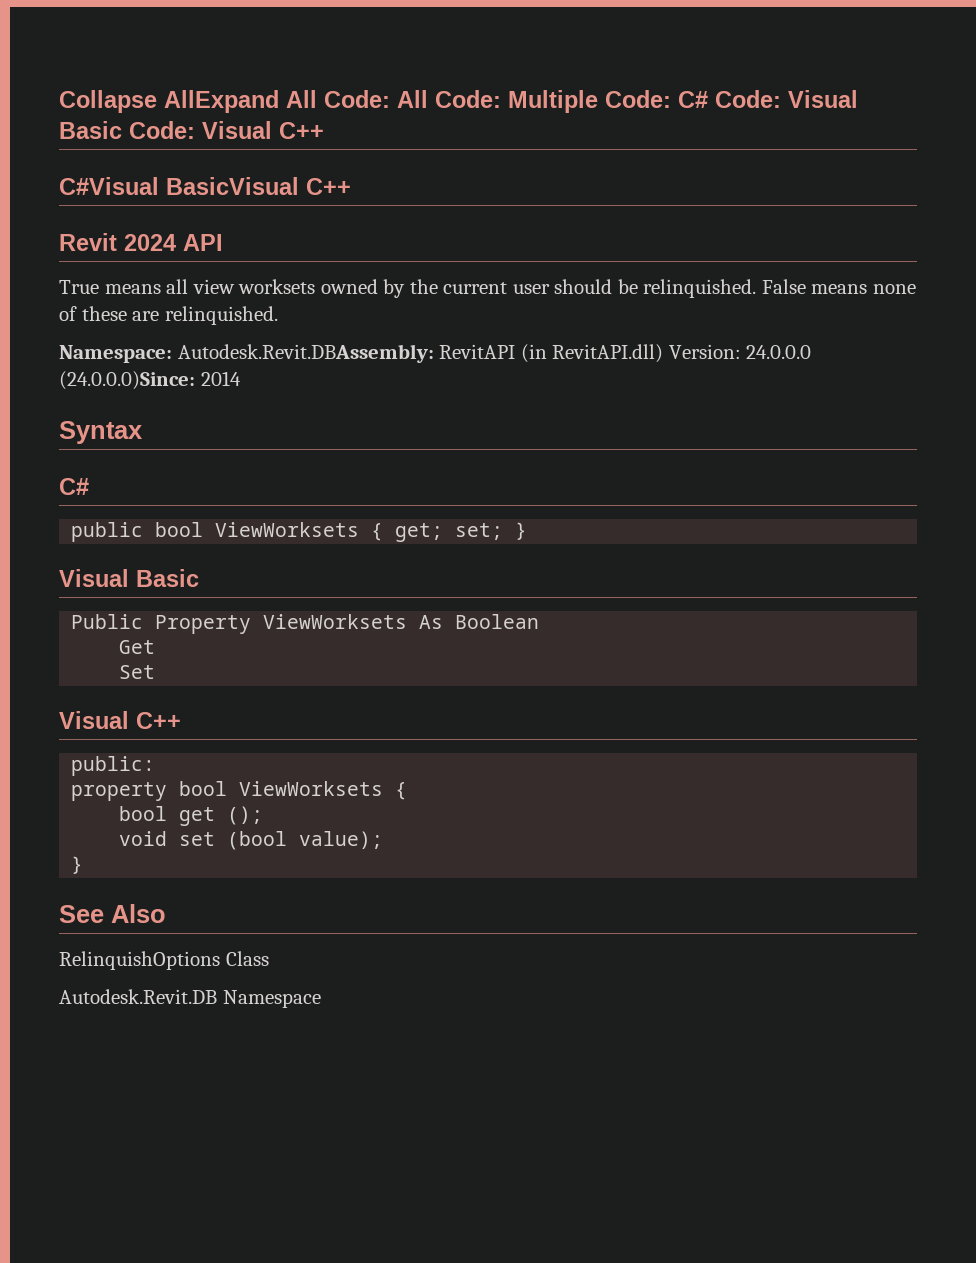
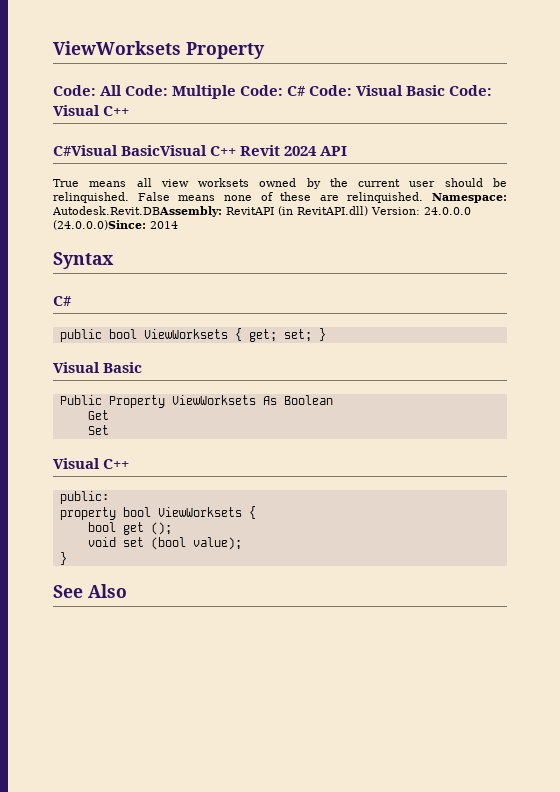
[59,90,317,113] Collapse AllExpand All -> [53,41,265,59] ViewWorksets Property //
(351, 186) // -> (237, 151) none
(278, 315) // -> (424, 197) none
[59,951,269,970] [59,989,321,1008] // RelinquishOptions Class // Autodesk.Revit.DB Namespace -> (127, 591) none

